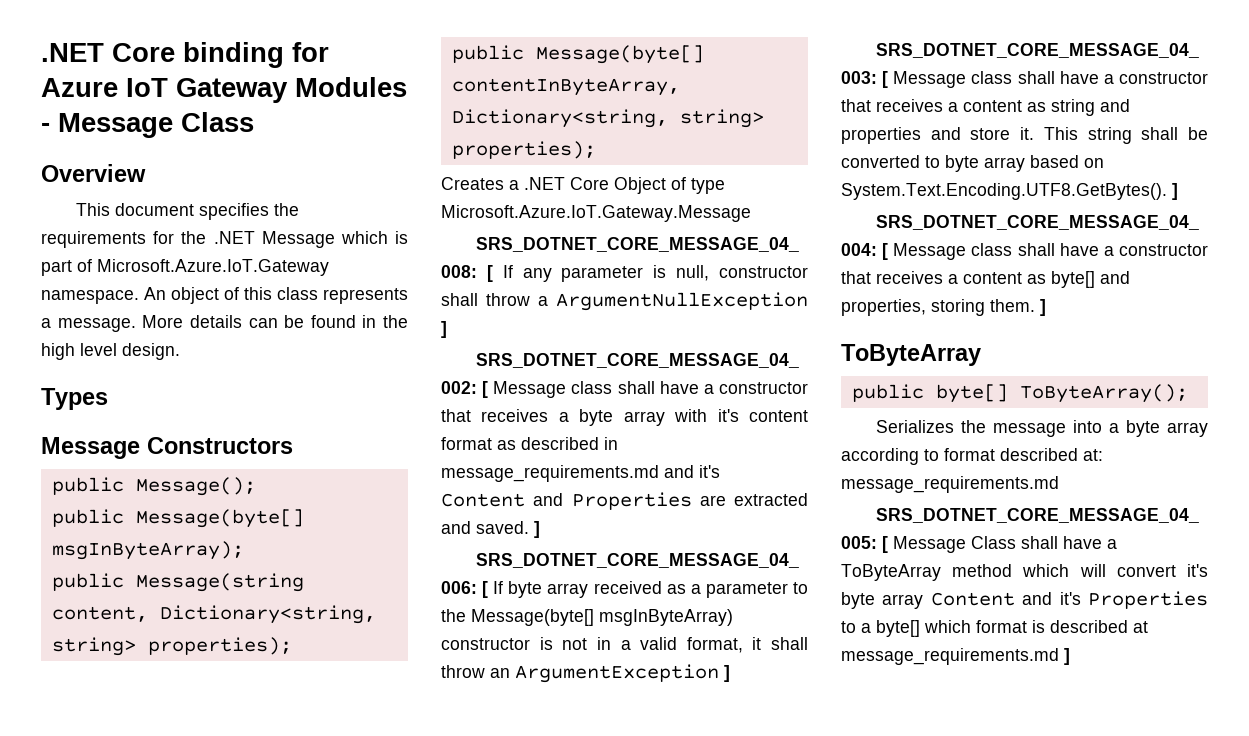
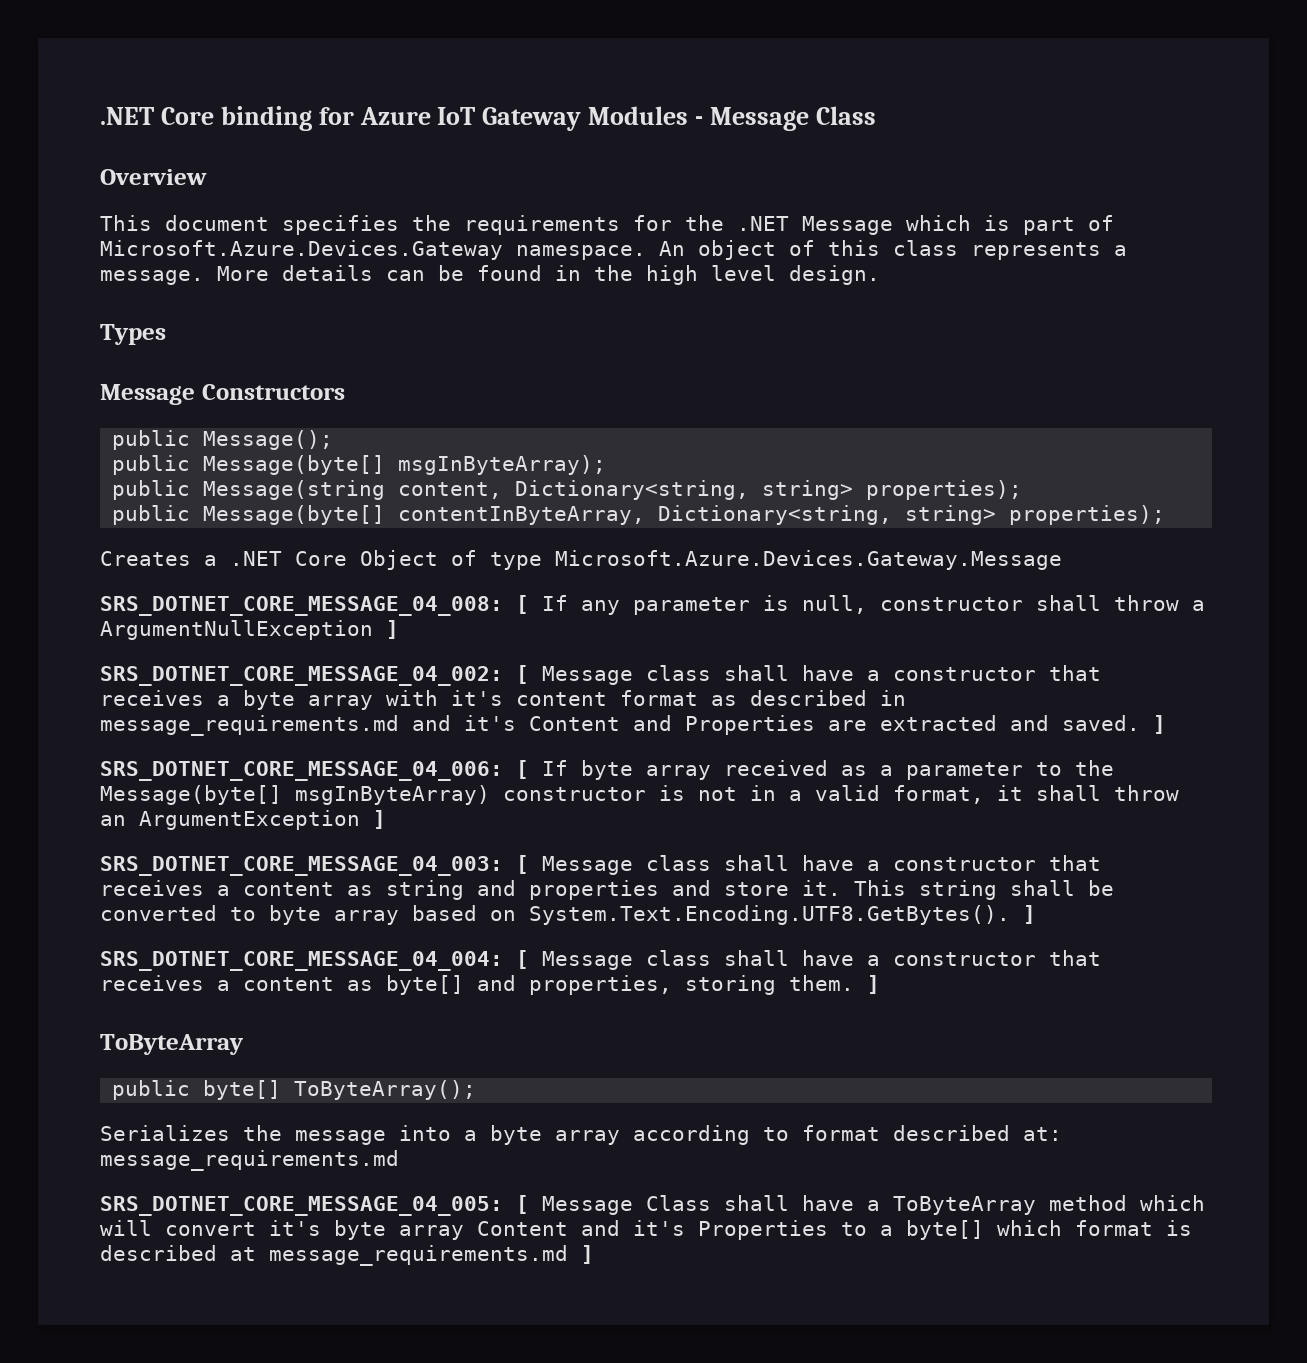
[97,259,329,276] Microsoft.Azure.IoT.Gateway -> [100,240,503,260] Microsoft.Azure.Devices.Gateway
[441,205,751,222] Microsoft.Azure.IoT.Gateway.Message -> [555,550,1062,570] Microsoft.Azure.Devices.Gateway.Message

